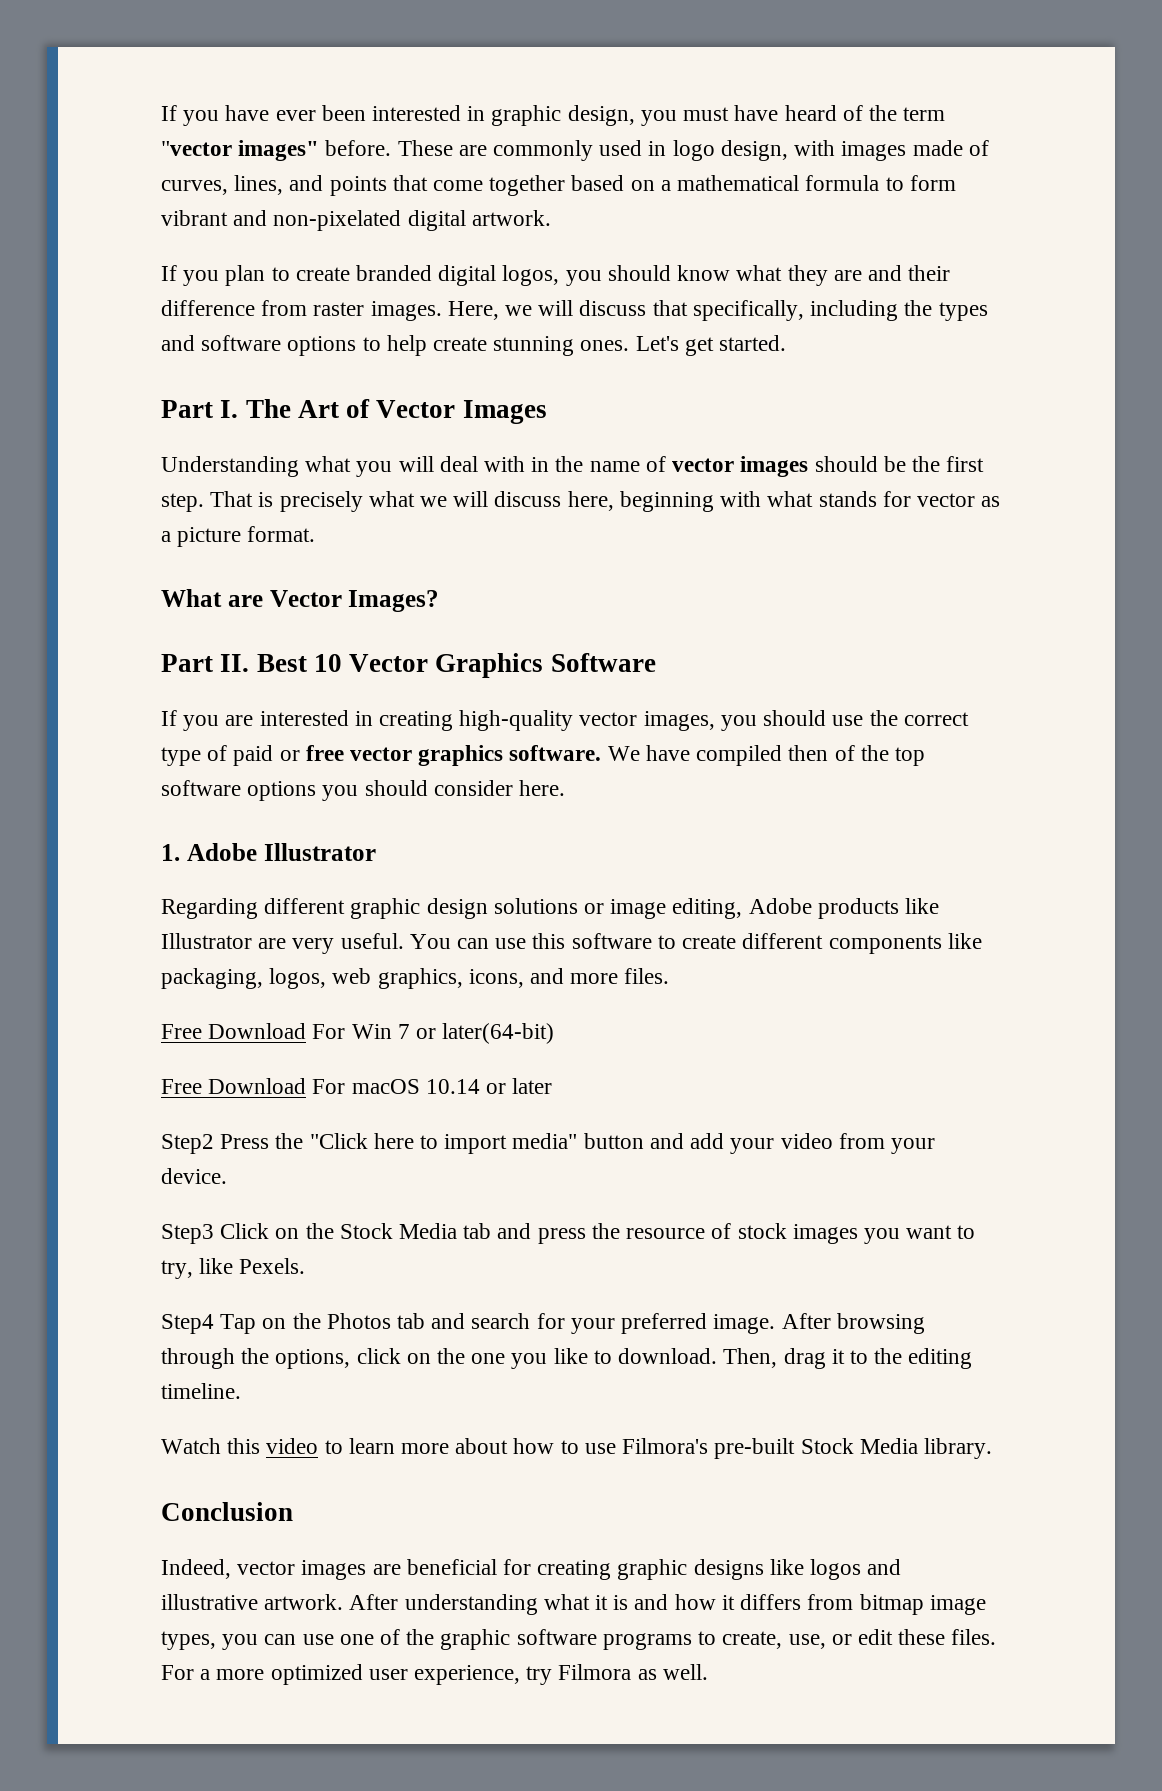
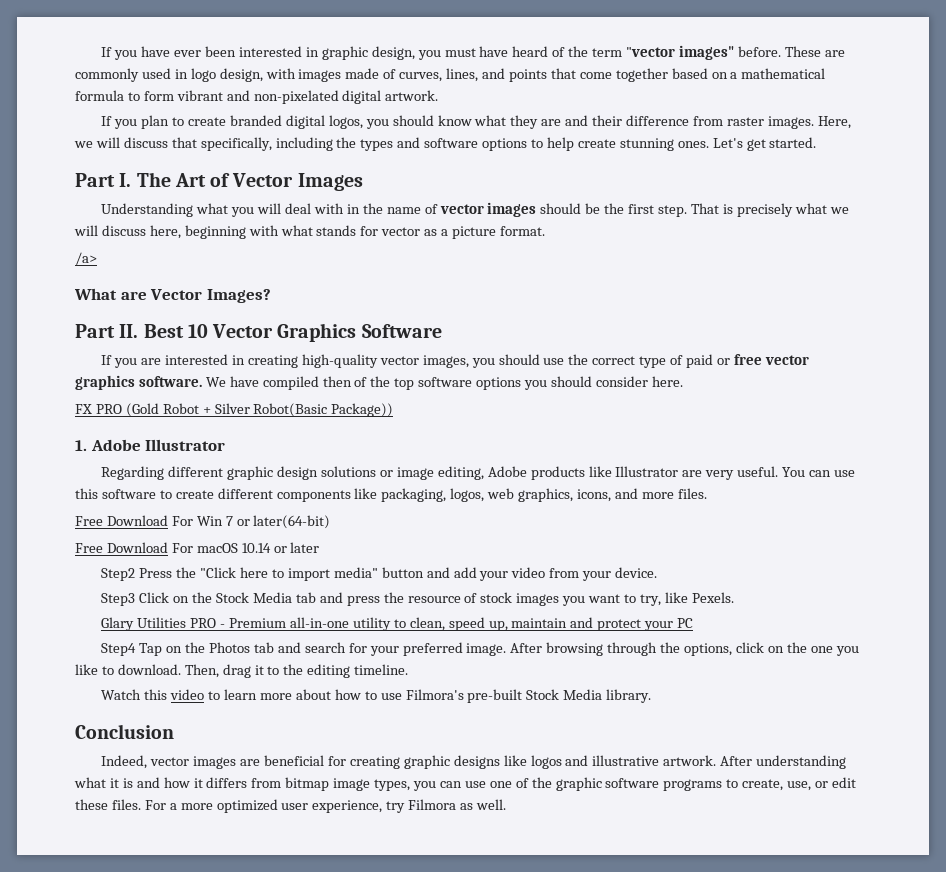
(316, 534) none -> [75,252,97,265] // /a>
(566, 788) none -> [75,403,394,417] // FX PRO (Gold Robot + Silver Robot(Basic Package))
(306, 1266) none -> [101,617,694,631] // Glary Utilities PRO - Premium all-in-one utility to clean, speed up, maintain and protect your PC

